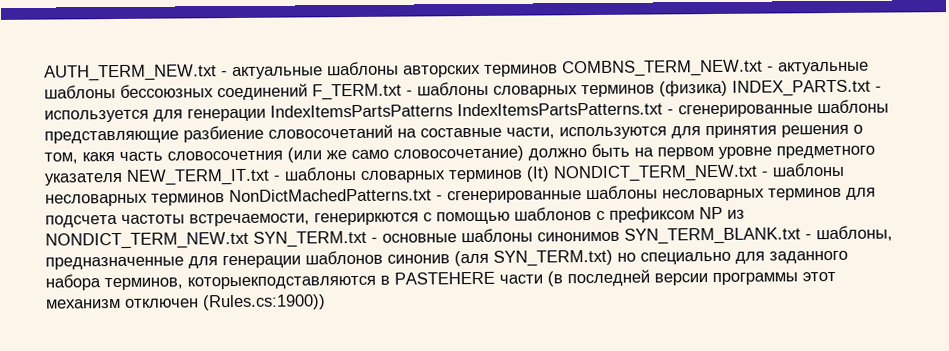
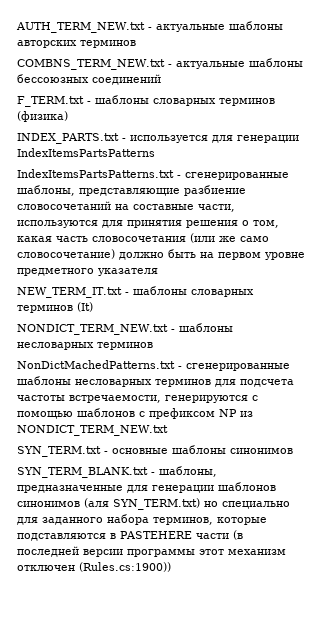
(558, 70) none -> (136, 44) //
(308, 92) none -> (161, 79) //
(728, 88) none -> (68, 116) //
(453, 111) none -> (155, 152) //
[817,99,889,114] шаблоны -> [17,185,75,196] шаблоны,
[82,150,283,162] какя часть словосочетния -> [17,236,186,242] какая часть словосочетания
(123, 179) none -> (158, 272) //
(550, 174) none -> (93, 307) //
(225, 199) none -> (153, 346) //
[314,212,419,226] генериркются -> [165,395,248,403] генерируются
(249, 240) none -> (168, 430) //
(620, 236) none -> (293, 451) //
[387,254,450,264] синонив -> [17,501,80,507] синонимов
[187,275,376,290] которыекподставляются -> [217,517,267,525] [17,533,106,541] которые подставляются

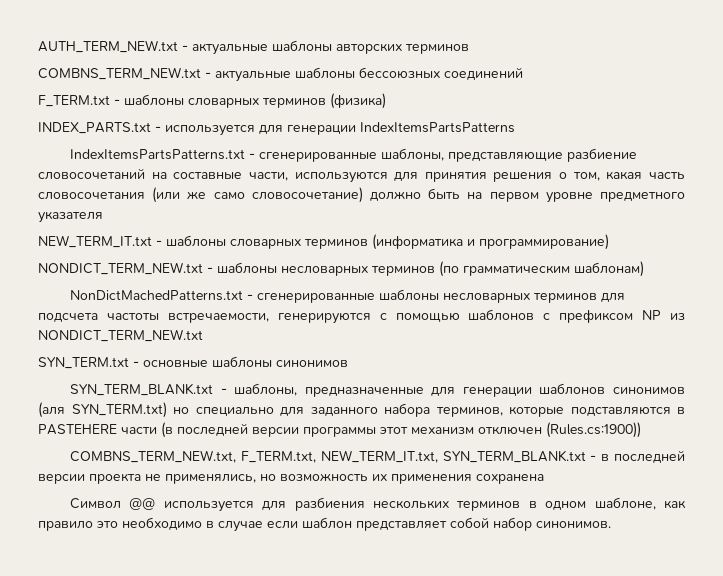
[77,302,93,312] (It) -> [372,234,609,250] (информатика и программирование)
(153, 346) none -> [439,261,644,277] (по грамматическим шаблонам)
(171, 567) none -> [70,450,685,463] [38,473,544,484] [70,497,687,512] [38,517,611,532] // COMBNS_TERM_NEW.txt, F_TERM.txt, NEW_TERM_IT.txt, SYN_TERM_BLANK.txt - в последней версии проекта не применялись, но возможность их применения сохранена // Символ @@ используется для разбиения нескольких терминов в одном шаблоне, как правило это необходимо в случае если шаблон представляет собой набор синонимов.

